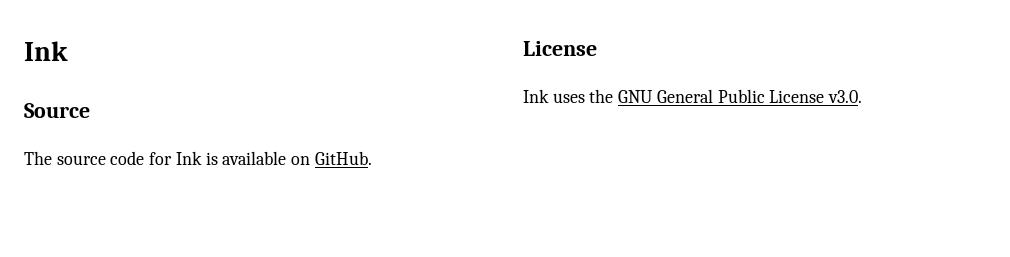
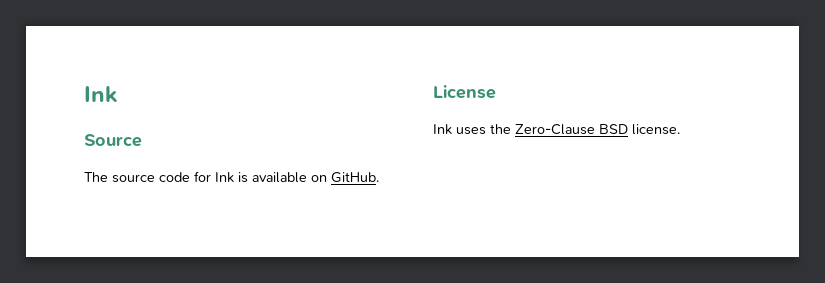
[618,89,863,103] GNU General Public License v3.0. -> [515,124,680,135] Zero-Clause BSD license.

